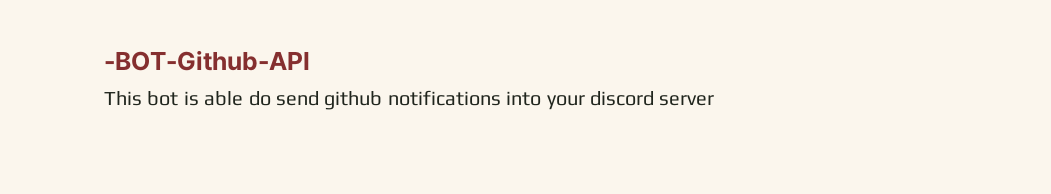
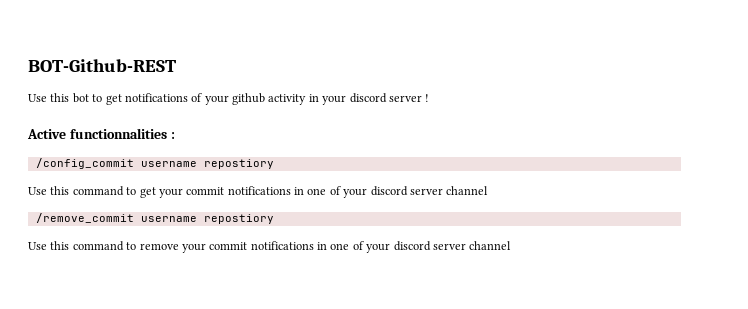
[104,50,310,71] [104,90,715,110] -BOT-Github-API // This bot is able do send github notifications into your discord server -> [28,59,176,72] [28,93,430,105] [27,128,175,139] [35,158,274,169] [28,186,489,198] [35,213,274,224] [28,241,512,253] BOT-Github-REST // Use this bot to get notifications of your github activity in your discord server ! // Active functionnalities : // /config_commit username repostiory // Use this command to get your commit notifications in one of your discord server channel // /remove_commit username repostiory // Use this command to remove your commit notifications in one of your discord server channel

